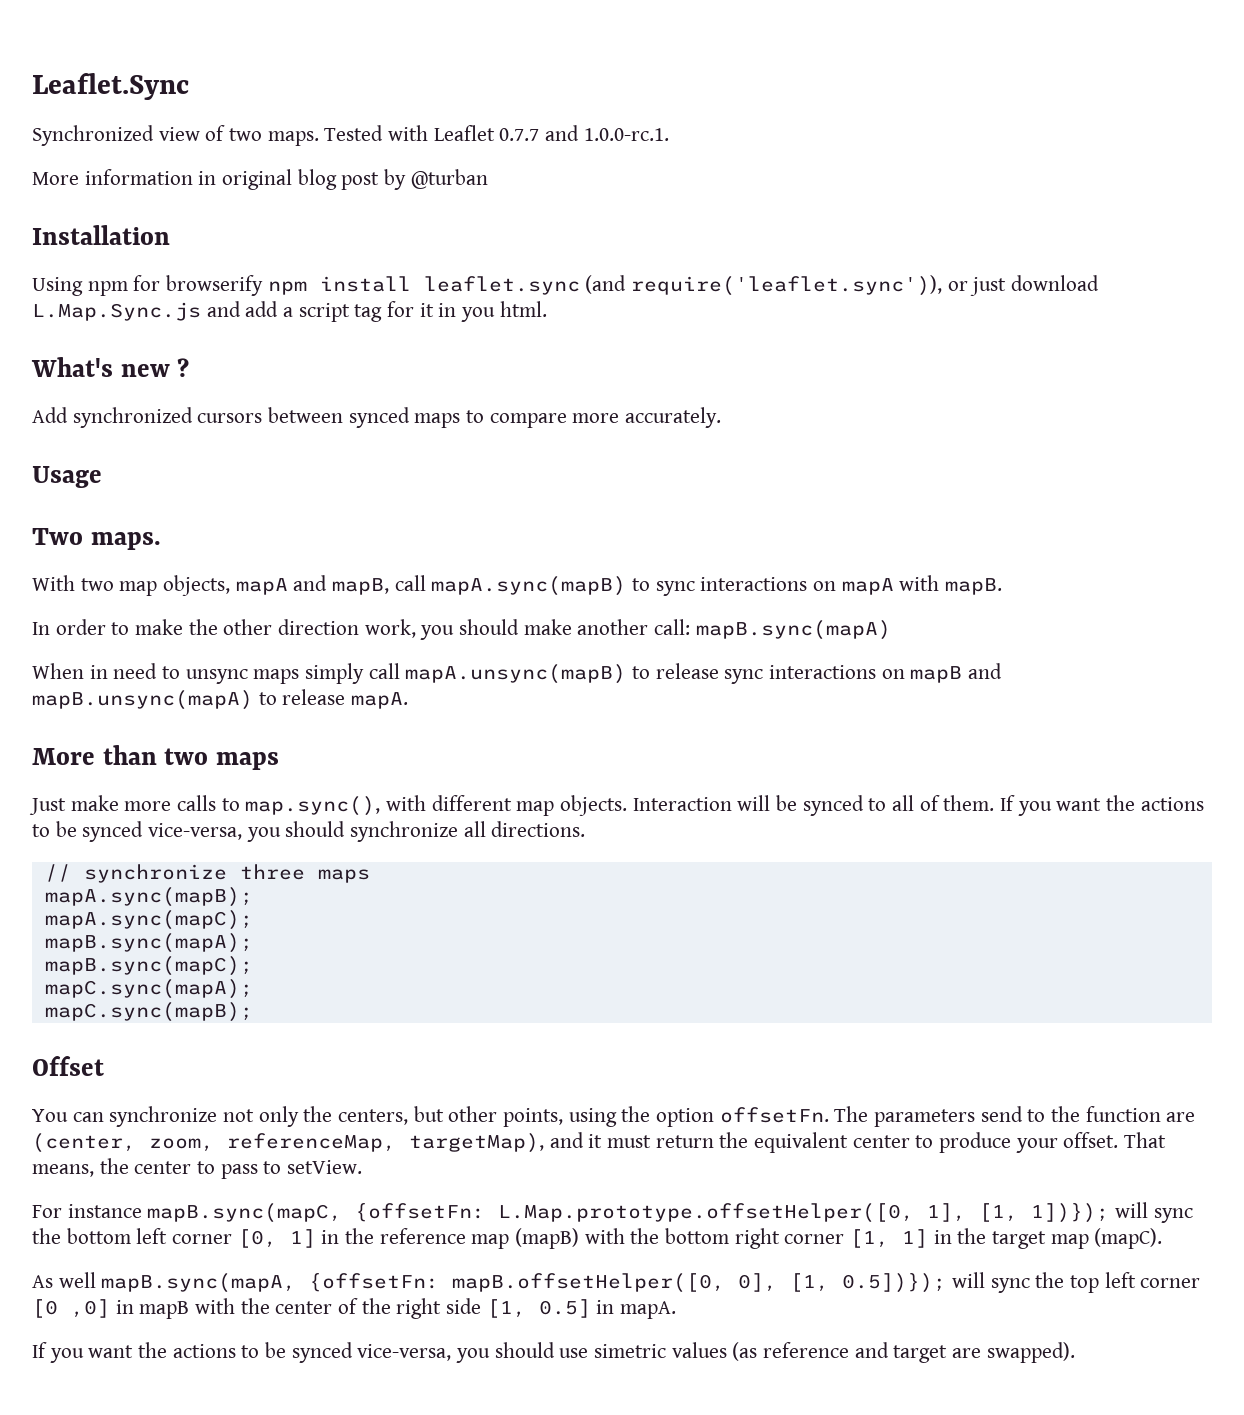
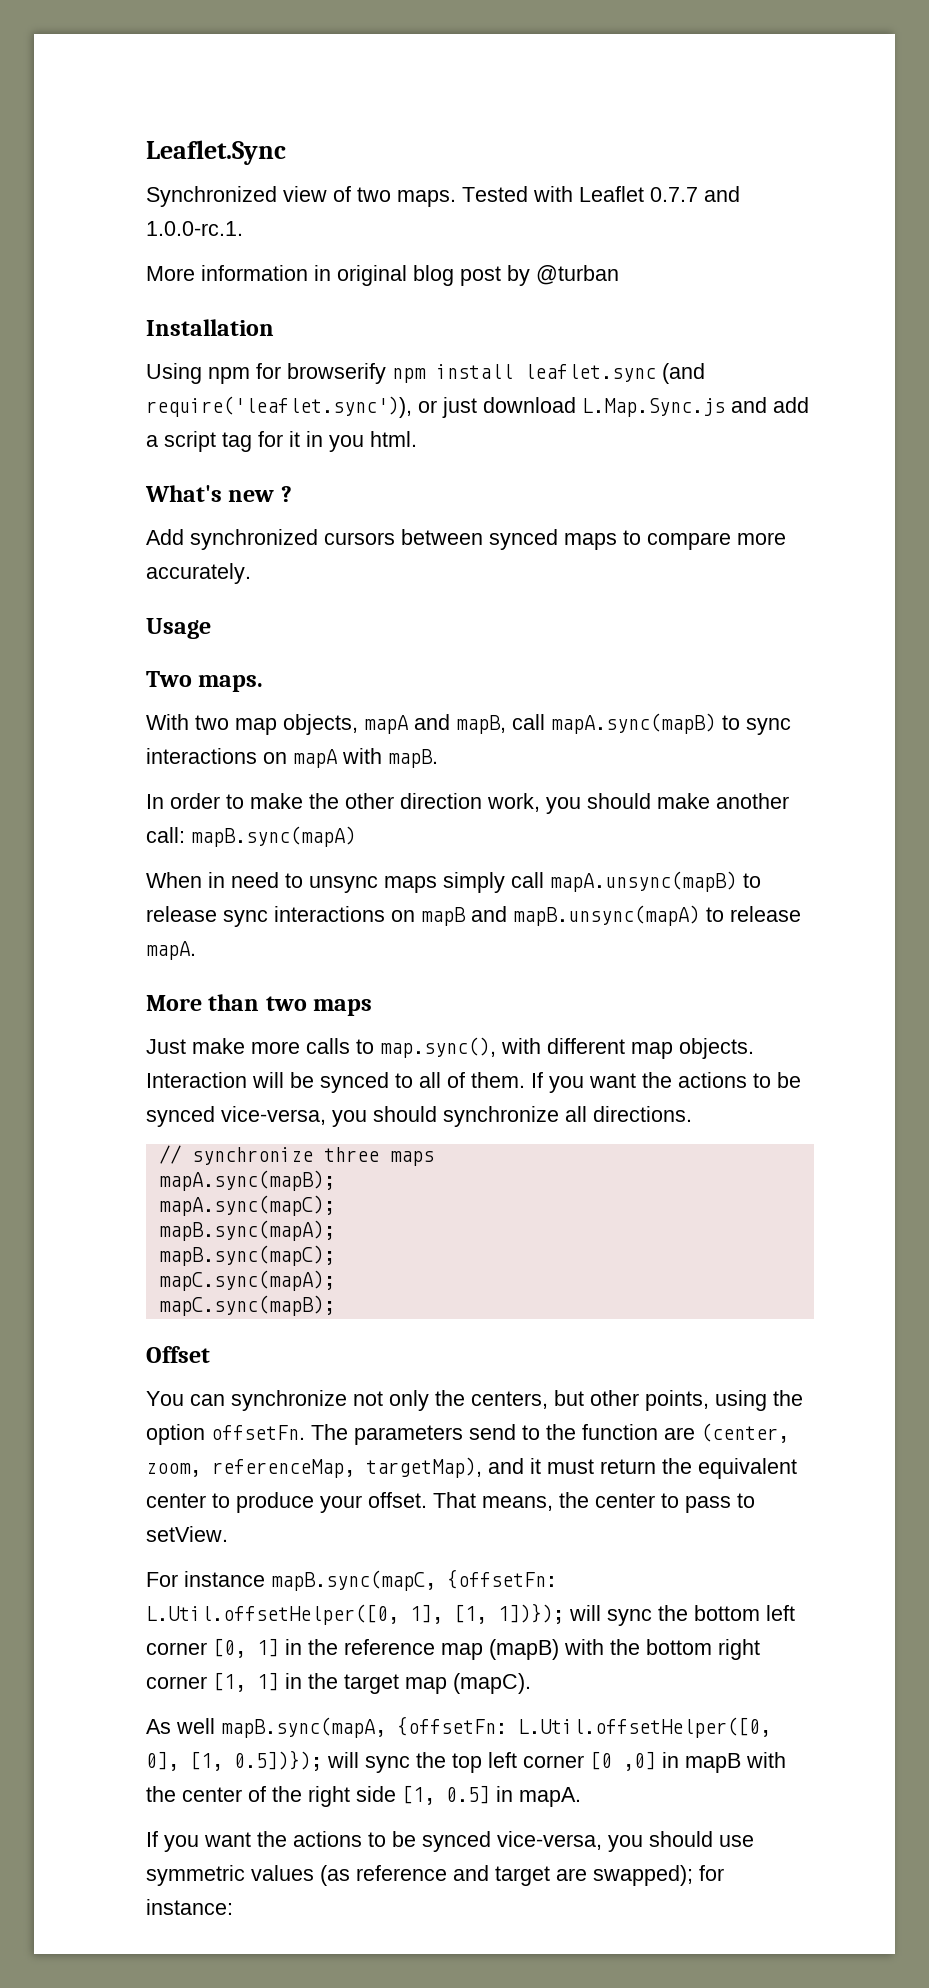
[498,1203,915,1223] L.Map.prototype.offsetHelper([0, -> [146,1604,399,1625] L.Util.offsetHelper([0,
[452,1273,726,1293] mapB.offsetHelper([0, -> [518,1717,771,1738] L.Util.offsetHelper([0,
[594,1344,667,1358] simetric -> [146,1865,245,1886] symmetric
[986,1342,1075,1363] swapped). -> [593,1865,724,1886] [146,1899,233,1915] swapped); for instance:

